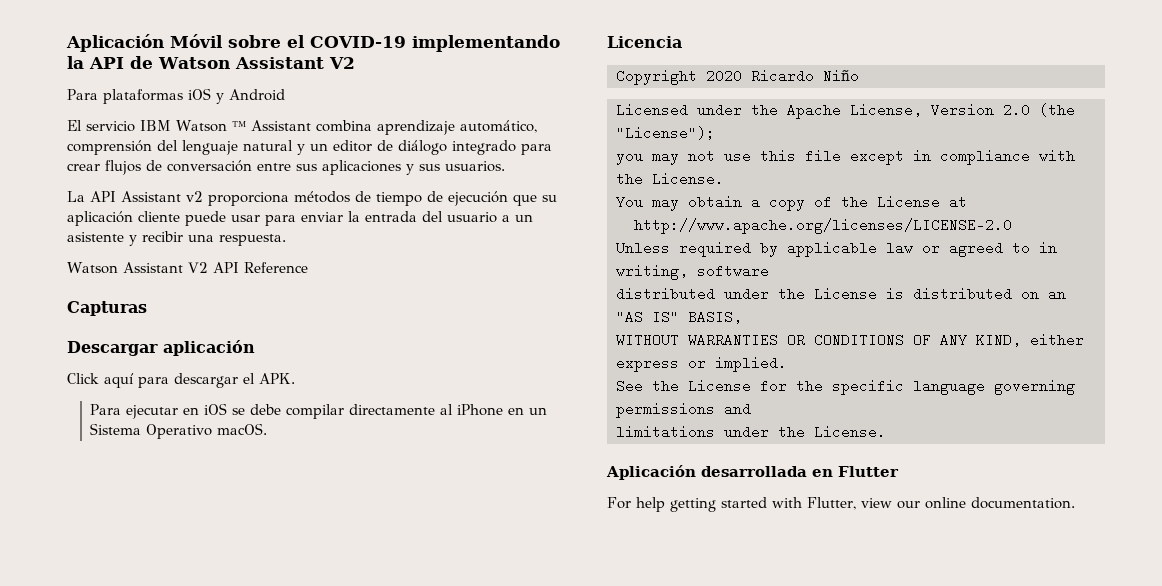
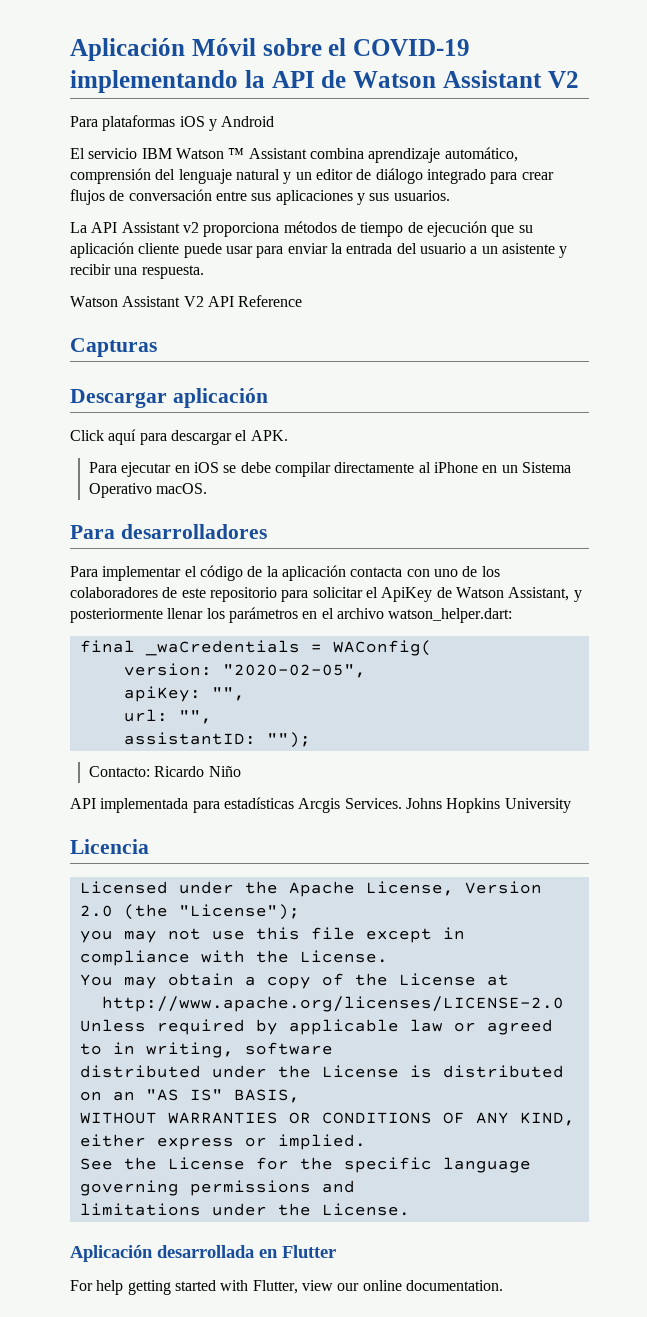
[607,36,682,48] [616,69,859,85] Licencia // Copyright 2020 Ricardo Niño -> [70,524,267,539] [70,565,500,581] [70,587,582,602] [70,607,513,623] [79,640,432,656] [123,663,366,678] [123,686,245,702] [123,709,212,724] [123,732,311,748] [89,766,241,777] [70,797,571,813] [70,839,149,854] Para desarrolladores // Para implementar el código de la aplicación contacta con uno de los colaboradores de este repositorio para solicitar el ApiKey de Watson Assistant, y posteriormente llenar los parámetros en el archivo watson_helper.dart: // final _waCredentials = WAConfig( // version: "2020-02-05", // apiKey: "", // url: "", // assistantID: ""); // Contacto: Ricardo Niño // API implementada para estadísticas Arcgis Services. Johns Hopkins University // Licencia

